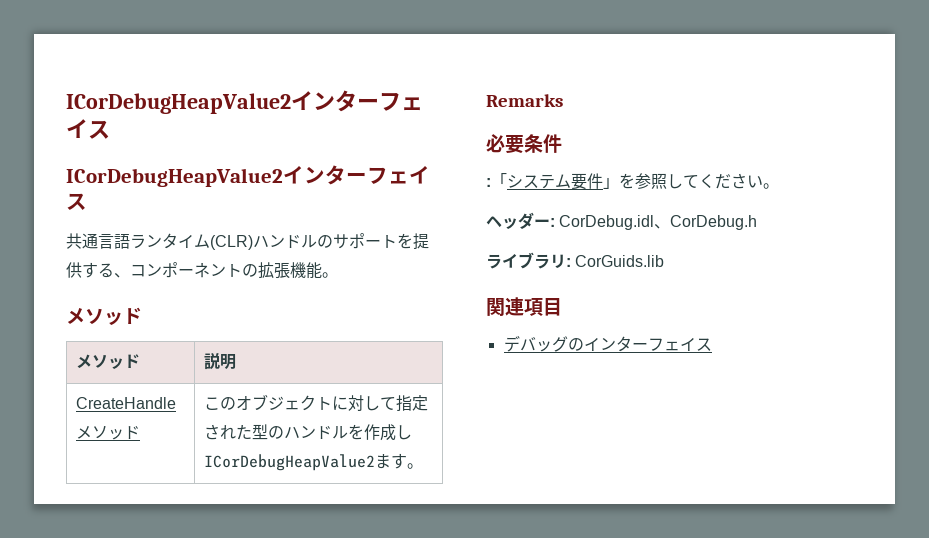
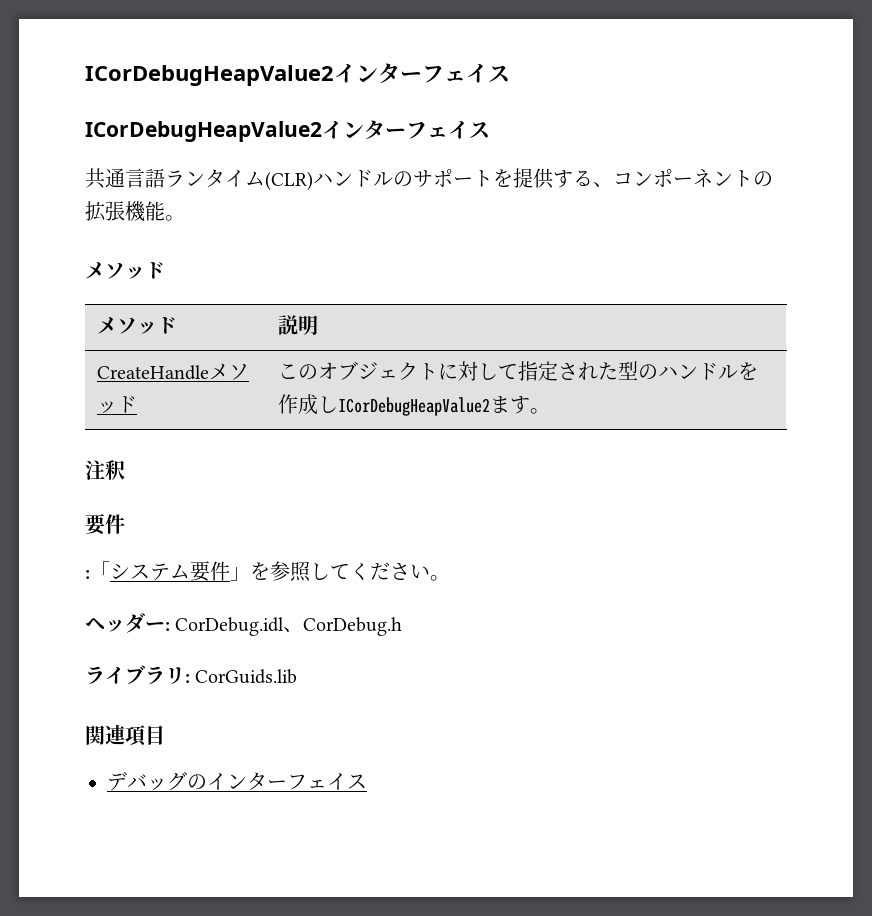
[486,94,563,107] [486,134,543,154] Remarks // 必要条 -> [85,460,125,480] [85,514,106,535] 注釈 // 要

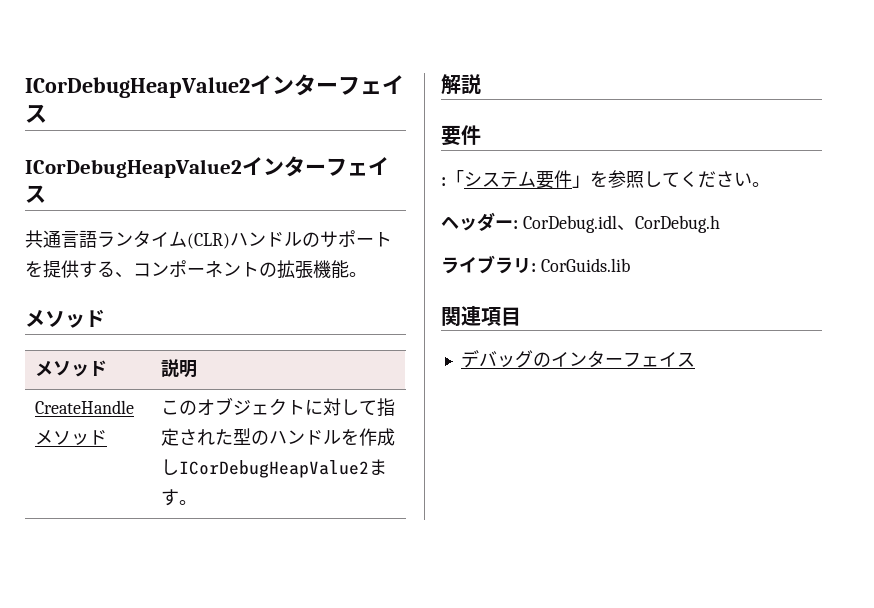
[85,460,125,480] 注釈 -> [441,74,481,95] 解説

